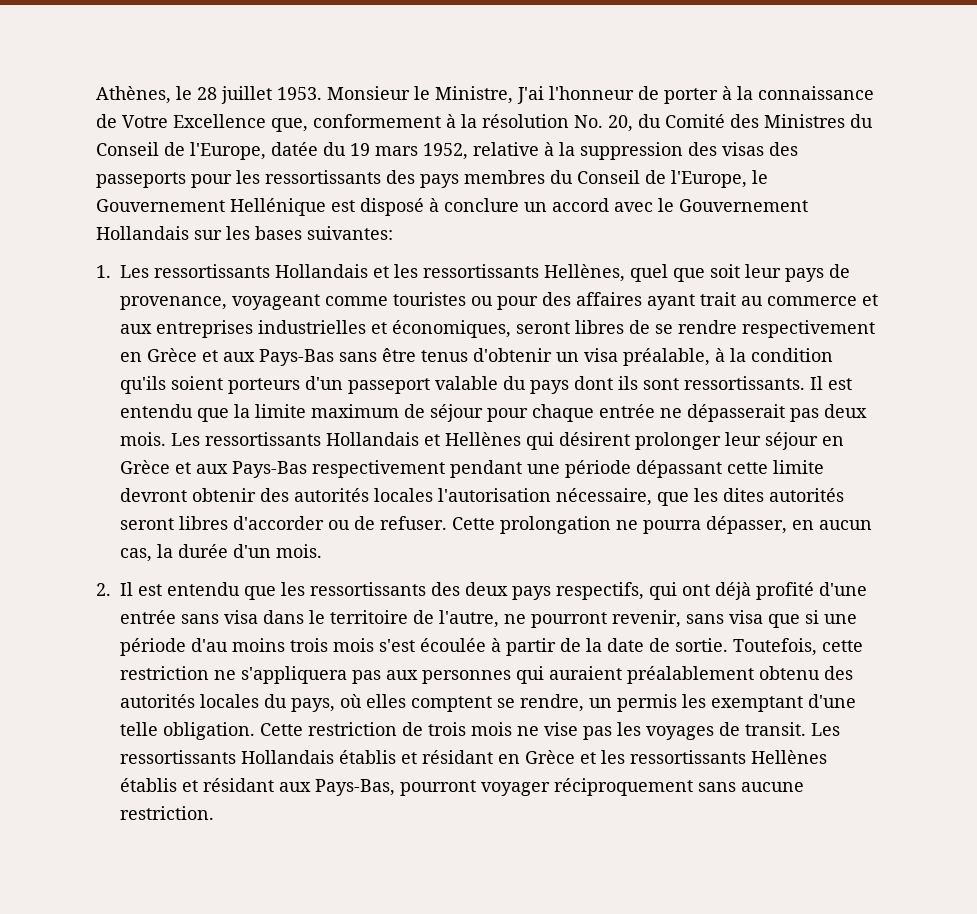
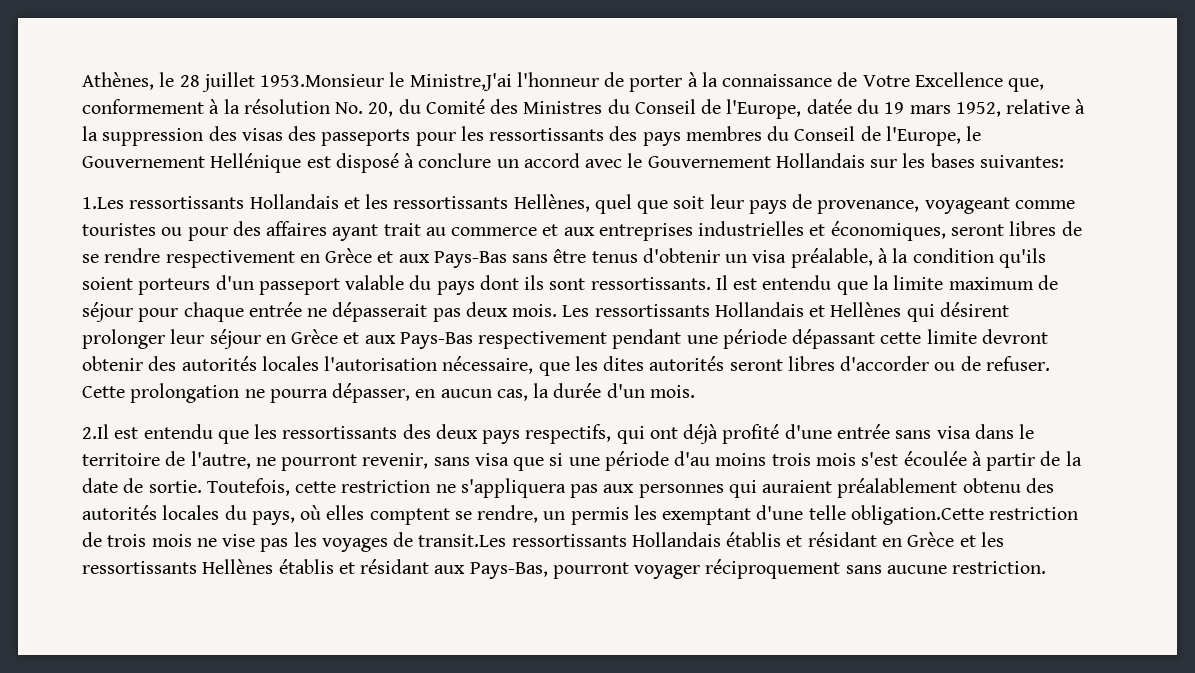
[277,86,544,104] 1953. Monsieur le Ministre, J'ai -> [260,72,512,91] 1953.Monsieur le Ministre,J'ai
[96,265,149,278] 1. Les -> [82,197,124,209] 1.Les
[96,582,133,596] 2. Il -> [82,424,109,439] 2.Il
[163,722,303,740] obligation. Cette -> [850,505,984,525] obligation.Cette
[745,722,840,736] transit. Les -> [418,534,507,547] transit.Les

